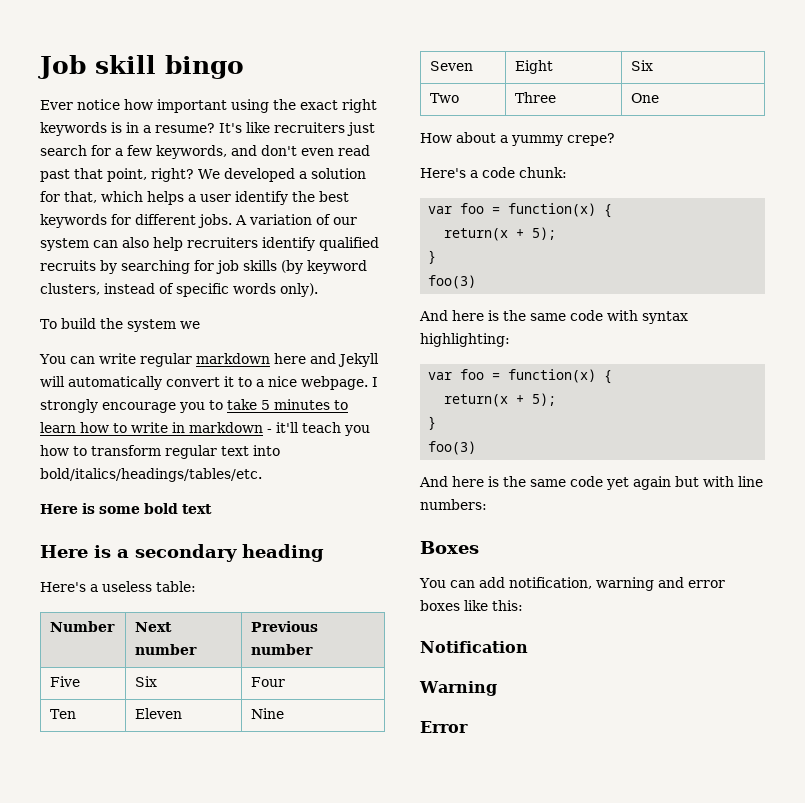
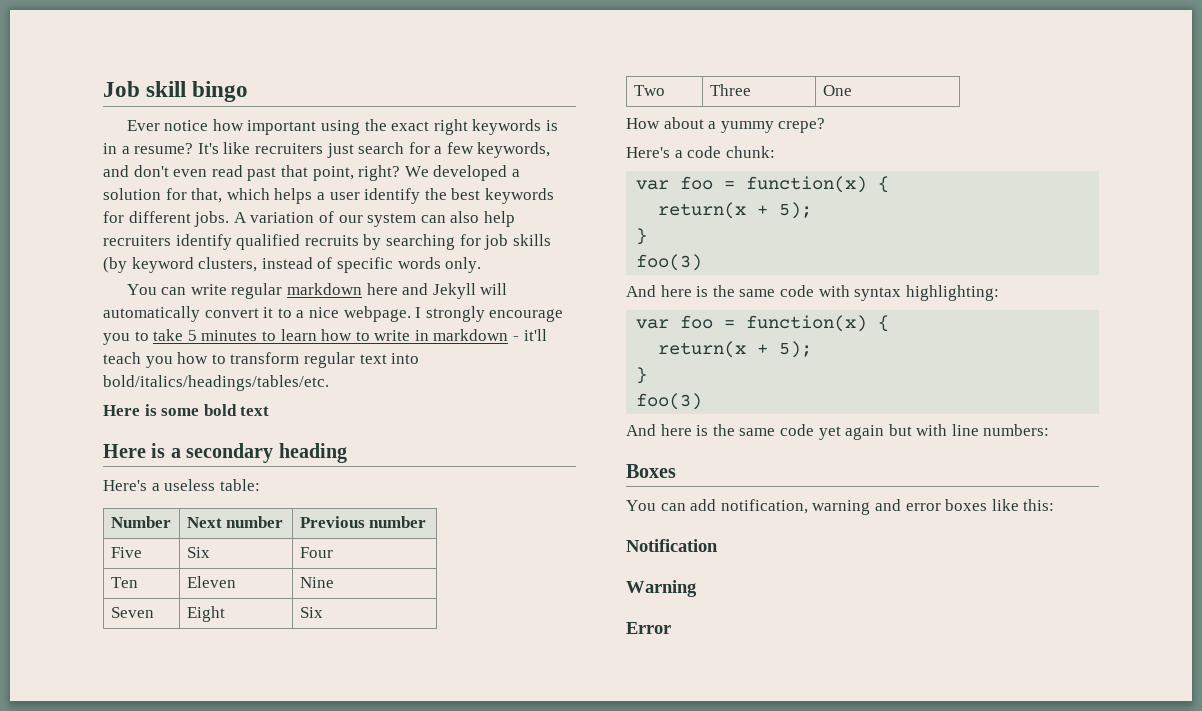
[280,283,318,297] [40,318,200,332] only). // To build the system we -> [445,257,482,273] only.

